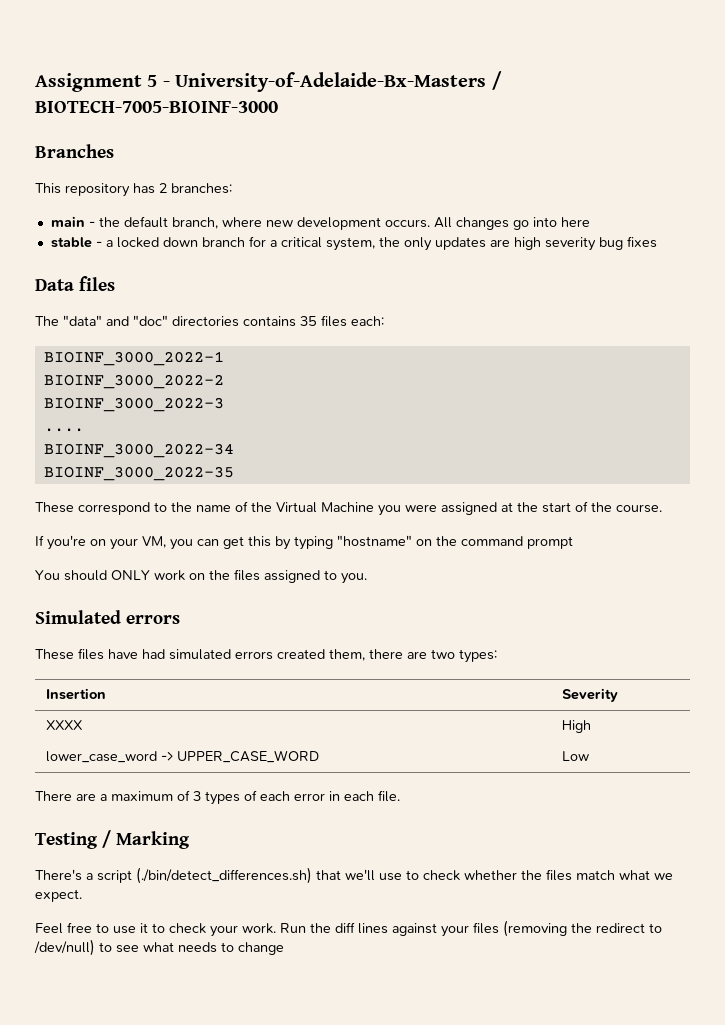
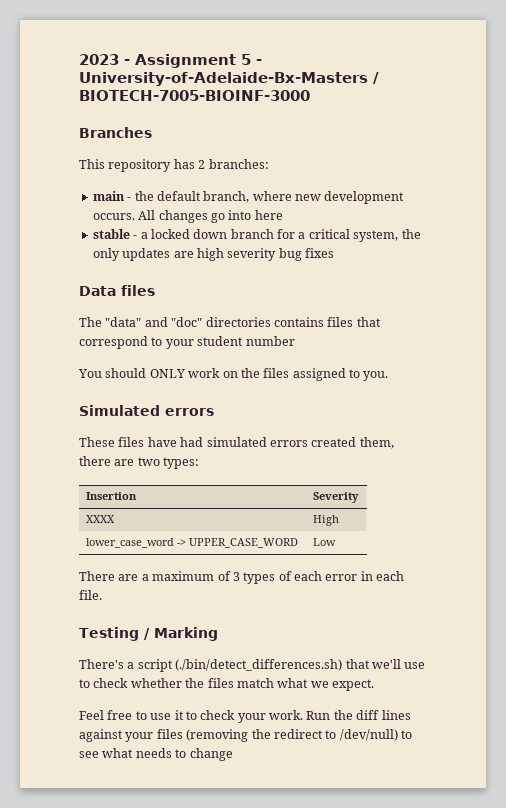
(35, 82) none -> [79,54,130,65] 2023 -
[300,315,384,327] [43,351,224,366] [43,374,224,389] [43,397,224,412] [43,428,84,432] [43,443,234,458] [43,466,234,481] [35,501,662,516] [35,535,573,550] 35 files each: // BIOINF_3000_2022-1 // BIOINF_3000_2022-2 // BIOINF_3000_2022-3 // .... // BIOINF_3000_2022-34 // BIOINF_3000_2022-35 // These correspond to the name of the Virtual Machine you were assigned at the start of the course. // If you're on your VM, you can get this by typing "hostname" on the command prompt -> [327,317,381,327] [79,336,295,349] files that correspond to your student number

